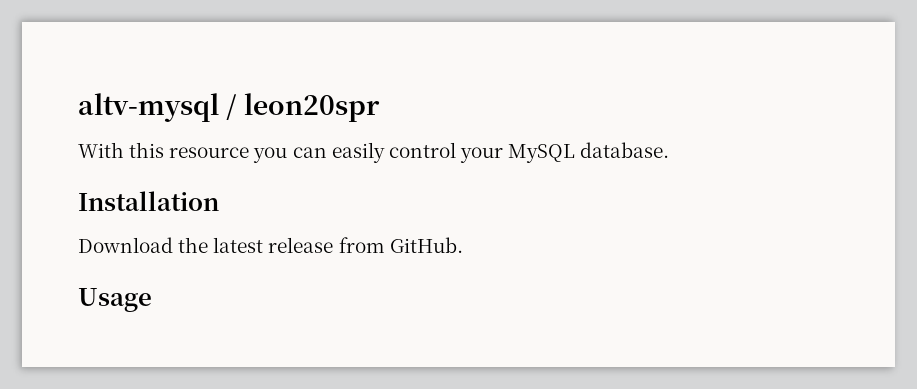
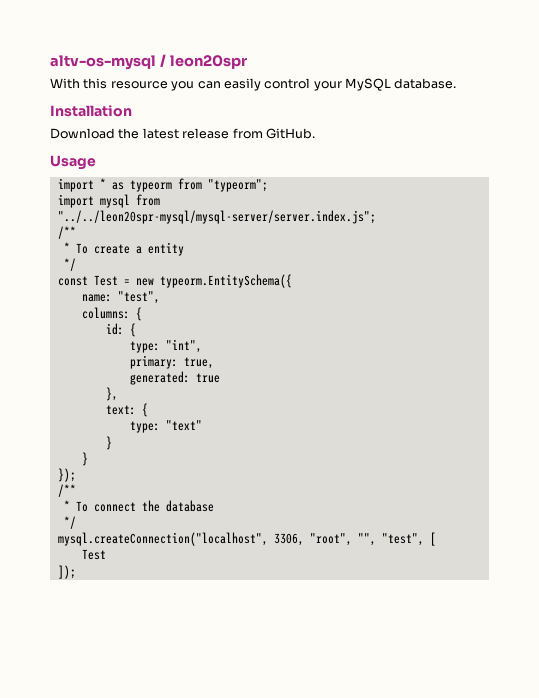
[78,93,219,122] altv-mysql -> [50,55,156,70] altv-os-mysql
(152, 300) none -> [57,178,268,192] [57,194,160,208] [57,210,376,224] [57,226,76,239] [63,242,184,256] [63,258,76,271] [57,274,292,288] [81,291,160,304] [81,307,142,321] [105,323,136,337] [129,339,202,353] [129,355,214,369] [129,371,220,385] [105,387,118,401] [105,403,148,417] [129,420,202,433] [105,436,112,450] [81,452,88,466] [57,468,76,482] [57,484,76,497] [63,500,214,512] [63,516,76,529] [57,532,436,546] [81,549,106,560] [57,565,76,579] // import * as typeorm from "typeorm"; // import mysql from "../../leon20spr-mysql/mysql-server/server.index.js"; // /** // * To create a entity // */ // const Test = new typeorm.EntitySchema({ // name: "test", // columns: { // id: { // type: "int", // primary: true, // generated: true // }, // text: { // type: "text" // } // } // }); // /** // * To connect the database // */ // mysql.createConnection("localhost", 3306, "root", "", "test", [ // Test // ]);

